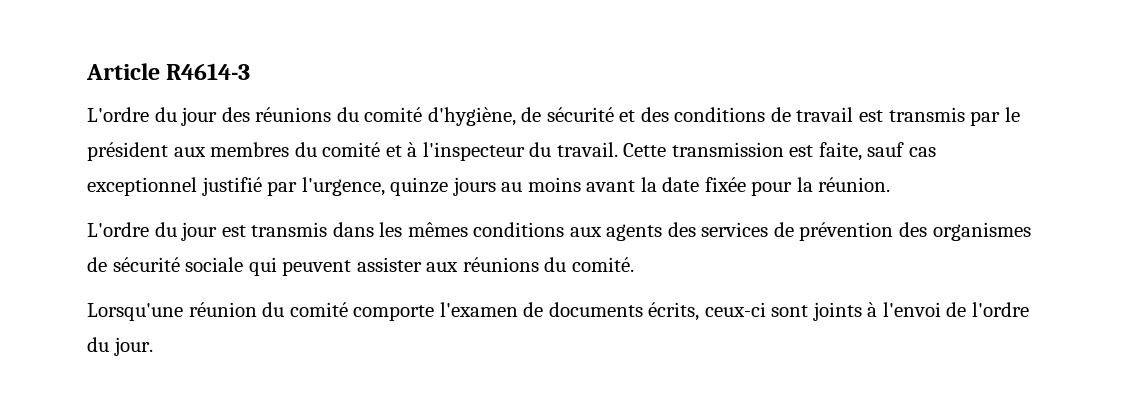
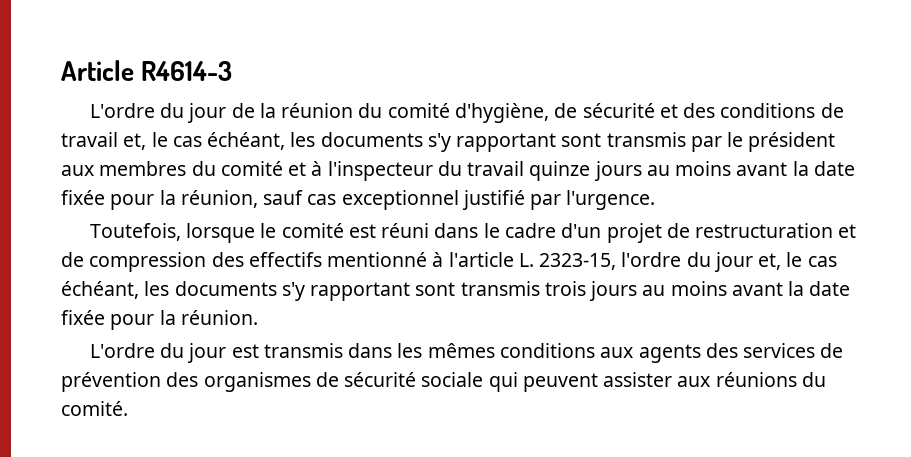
[221,107,332,122] des réunions -> [231,103,354,118] de la réunion
[859,110,884,122] est -> [123,132,602,152] et, le cas échéant, les documents s'y rapportant sont
[556,142,862,161] travail. Cette transmission est faite, -> [467,161,855,181] [61,190,258,210] travail quinze jours au moins avant la date fixée pour la réunion,
[301,177,449,196] l'urgence, quinze -> [566,190,656,210] [89,223,857,243] [61,252,837,272] [61,281,586,301] l'urgence. // Toutefois, lorsque le comité est réuni dans le cadre d'un projet de restructuration et de compression des effectifs mentionné à l'article L. 2323-15, l'ordre du jour et, le cas échéant, les documents s'y rapportant sont transmis trois
[87,302,1030,321] [87,337,153,356] // Lorsqu'une réunion du comité comporte l'examen de documents écrits, ceux-ci sont joints à l'envoi de l'ordre du jour. -> (128, 408) none

